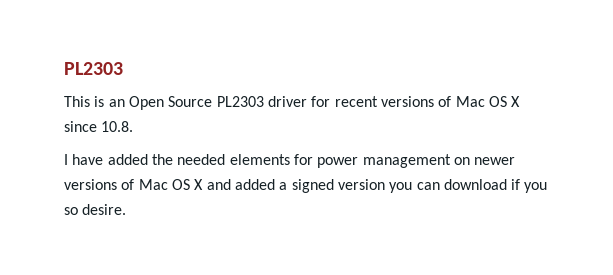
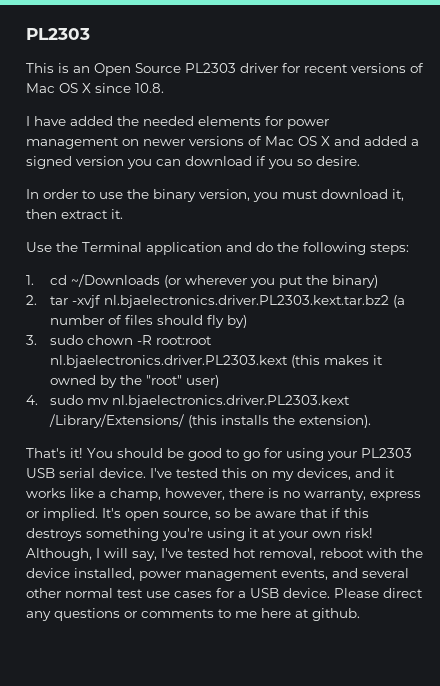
(127, 209) none -> [26,189,404,202] [26,209,123,219] [26,242,409,255] [26,274,378,288] [26,295,405,308] [49,315,247,328] [26,335,212,345] [49,355,383,368] [49,375,219,388] [26,395,350,408] [48,414,371,428] [26,448,412,461] [26,468,395,481] [26,488,421,501] [26,508,369,521] [26,528,373,541] [26,548,423,561] [26,568,409,581] [26,588,423,598] [26,608,360,621] // In order to use the binary version, you must download it, then extract it. // Use the Terminal application and do the following steps: // 1. cd ~/Downloads (or wherever you put the binary) // 2. tar -xvjf nl.bjaelectronics.driver.PL2303.kext.tar.bz2 (a number of files should fly by) // 3. sudo chown -R root:root nl.bjaelectronics.driver.PL2303.kext (this makes it owned by the "root" user) // 4. sudo mv nl.bjaelectronics.driver.PL2303.kext /Library/Extensions/ (this installs the extension). // That's it! You should be good to go for using your PL2303 USB serial device. I've tested this on my devices, and it works like a champ, however, there is no warranty, express or implied. It's open source, so be aware that if this destroys something you're using it at your own risk! Although, I will say, I've tested hot removal, reboot with the device installed, power management events, and several other normal test use cases for a USB device. Please direct any questions or comments to me here at github.

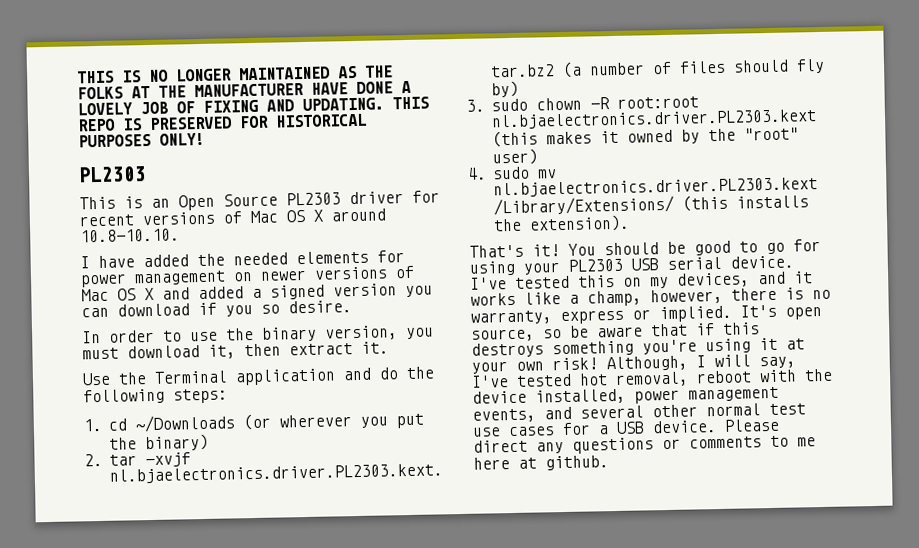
(26, 34) none -> [77,65,393,84] [77,80,411,100] [77,96,429,116] [77,113,367,132] [78,132,205,148] THIS IS NO LONGER MAINTAINED AS THE FOLKS AT THE MANUFACTURER HAVE DONE A LOVELY JOB OF FIXING AND UPDATING. THIS REPO IS PRESERVED FOR HISTORICAL PURPOSES ONLY! //
[95,83,164,93] since 10.8. -> [331,208,386,222] [80,228,180,243] around 10.8-10.10.

